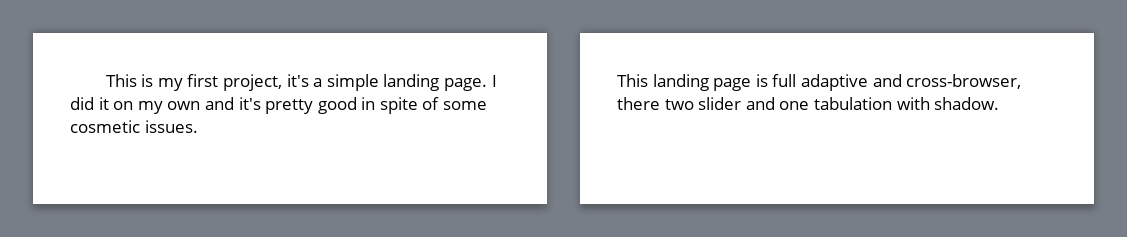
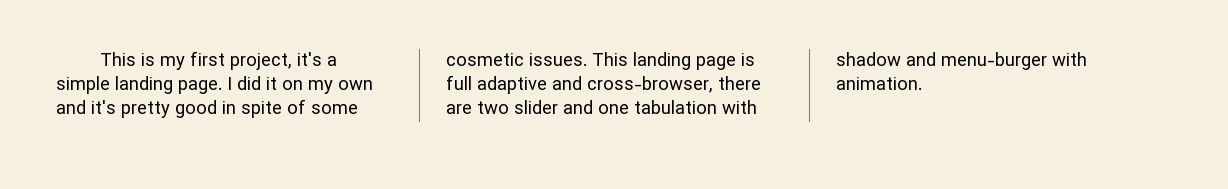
(198, 126) // -> (587, 59) none
(660, 103) none -> [446,104,472,114] are
[934,97,1000,110] shadow. -> [836,52,1087,70] [836,77,922,90] shadow and menu-burger with animation.

